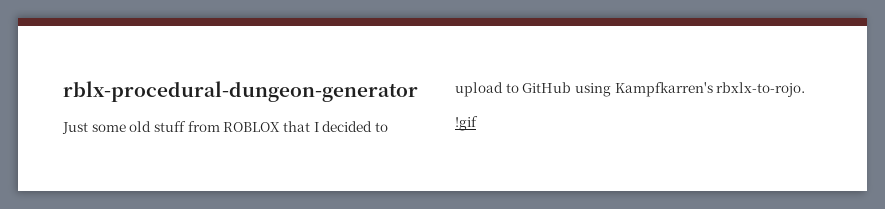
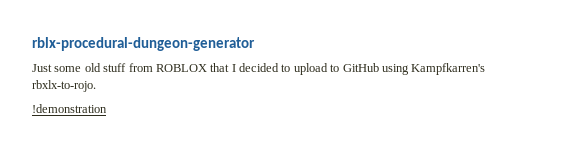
[455,116,478,131] !gif -> [32,104,107,113] !demonstration

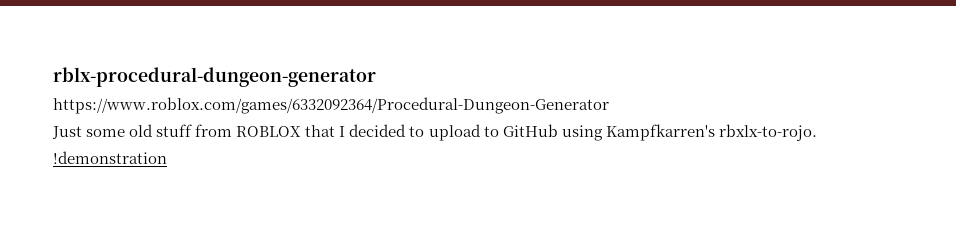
(255, 44) none -> [53,97,609,114] // https://www.roblox.com/games/6332092364/Procedural-Dungeon-Generator

